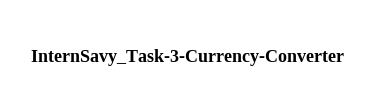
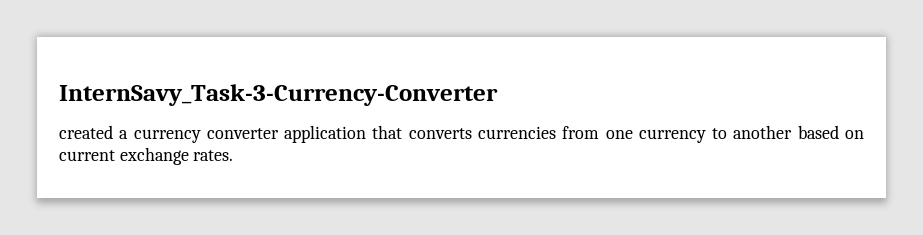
(344, 57) none -> [59,125,865,143] [59,147,234,165] // created a currency converter application that converts currencies from one currency to another based on current exchange rates.

